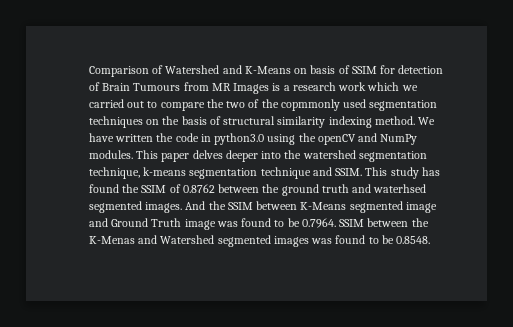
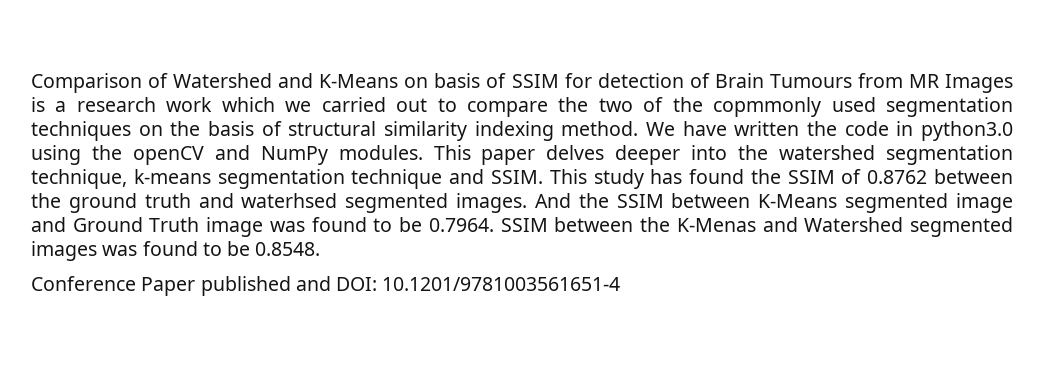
(431, 240) none -> [31,276,621,296] // Conference Paper published and DOI: 10.1201/9781003561651-4

